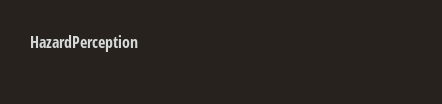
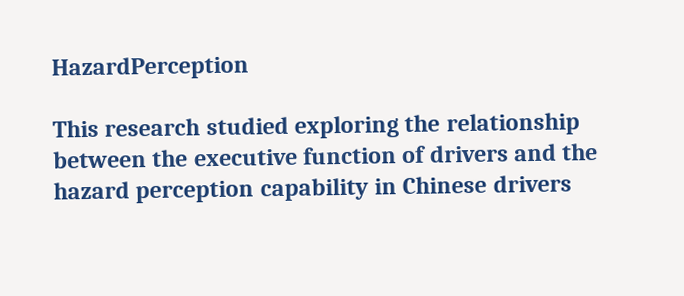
(138, 43) none -> [52,112,580,139] [53,142,599,169] [53,174,572,204] // This research studied exploring the relationship between the executive function of drivers and the hazard perception capability in Chinese drivers

